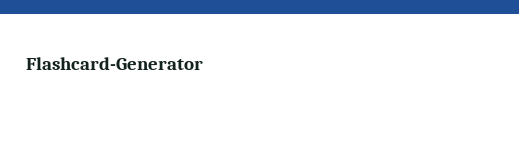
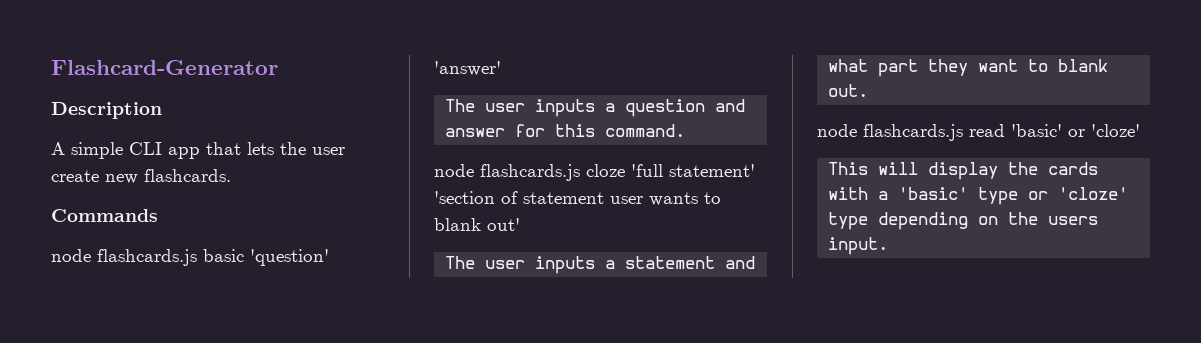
(203, 63) none -> [51,102,162,119] [51,142,345,159] [51,169,231,184] [51,209,158,222] [51,249,329,266] [434,61,501,76] [445,99,746,117] [445,124,686,137] [434,164,755,181] [434,191,721,206] [434,218,520,231] [445,256,756,274] [828,59,1109,77] [828,84,869,97] [817,124,1140,141] [828,162,1099,180] [828,187,1129,205] [828,212,1099,230] [828,237,889,255] // Description // A simple CLI app that lets the user create new flashcards. // Commands // node flashcards.js basic 'question' 'answer' // The user inputs a question and answer for this command. // node flashcards.js cloze 'full statement' 'section of statement user wants to blank out' // The user inputs a statement and what part they want to blank out. // node flashcards.js read 'basic' or 'cloze' // This will display the cards with a 'basic' type or 'cloze' type depending on the users input.

